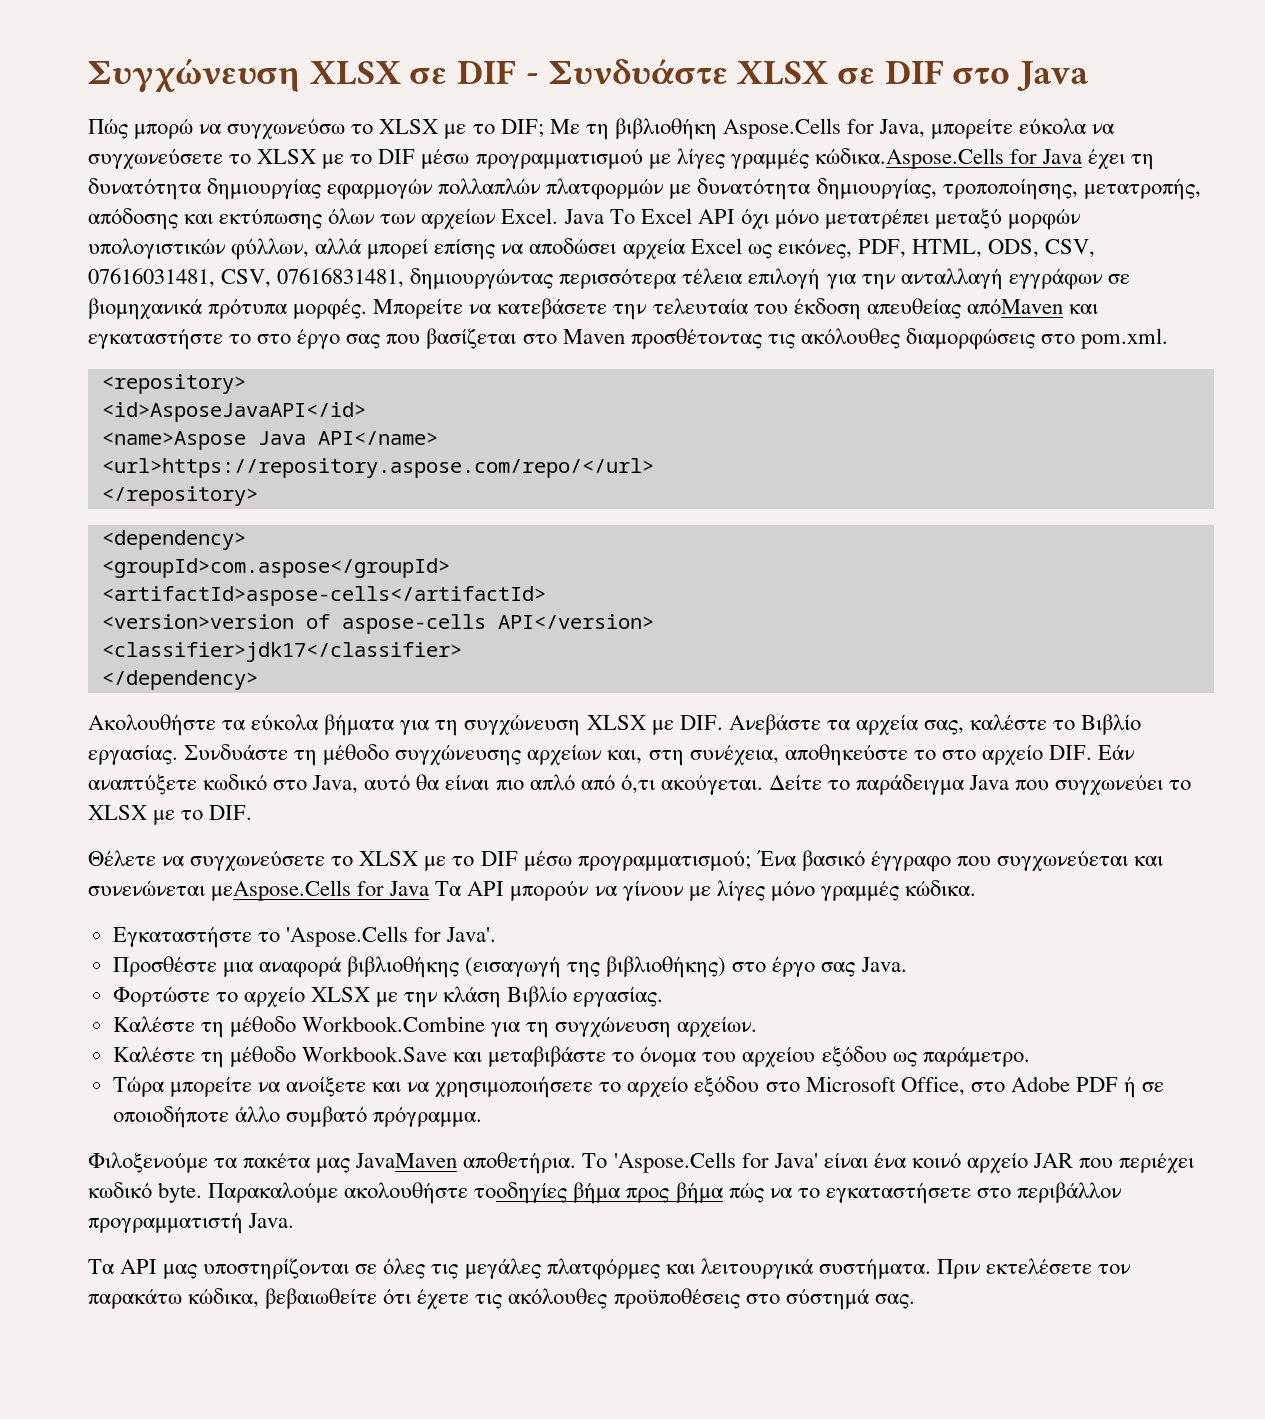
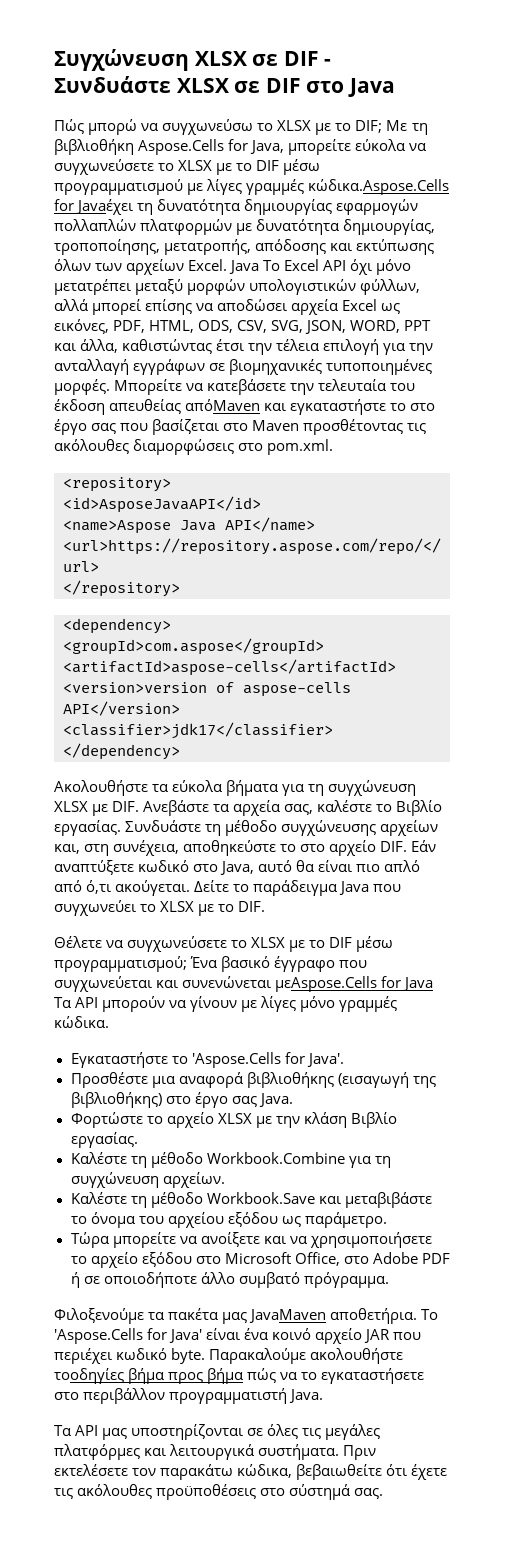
[1041,149,1126,169] Java έχει -> [76,199,134,215] Javaέχει
[88,268,677,290] 07616031481, CSV, 07616831481, δημιουργώντας περισσότερα -> [271,320,432,334] [54,339,273,355] SVG, JSON, WORD, PPT και άλλα, καθιστώντας έτσι την
[88,298,288,320] βιομηχανικά πρότυπα -> [229,359,433,375] βιομηχανικές τυποποιημένες

